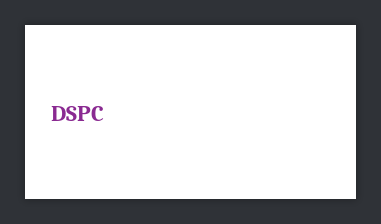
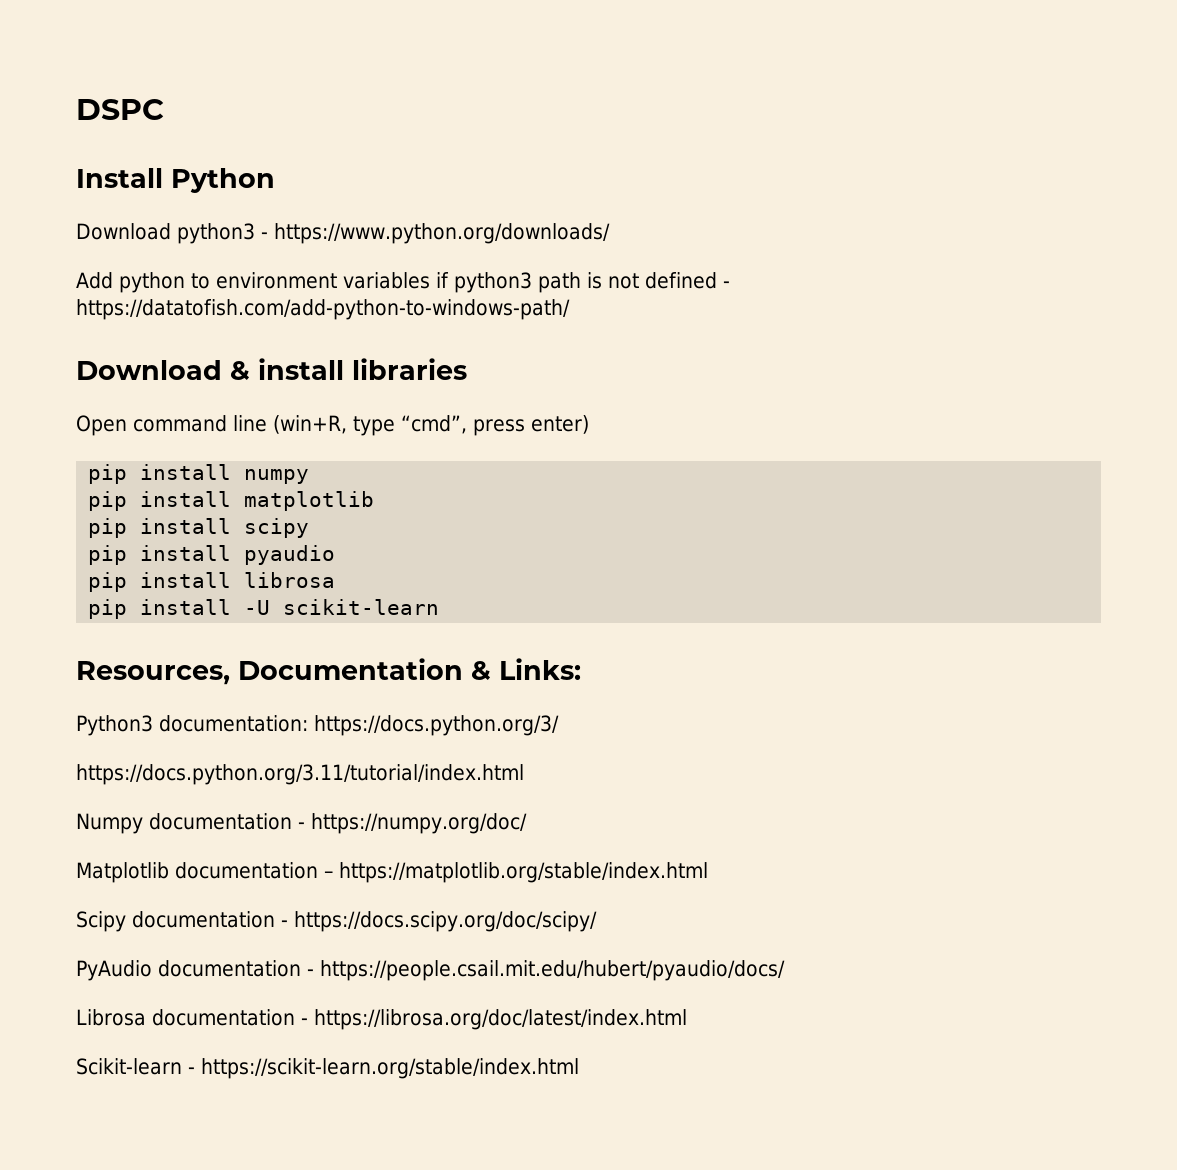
(104, 113) none -> [76,168,275,193] [76,223,610,244] [76,272,730,293] [76,299,570,320] [76,358,467,380] [76,415,589,436] [88,464,310,484] [88,491,375,511] [88,518,310,538] [88,545,336,565] [88,572,336,592] [88,599,440,619] [76,658,581,685] [76,715,559,736] [76,764,524,785] [76,813,527,834] [76,862,708,883] [76,911,597,932] [76,960,785,981] [76,1009,687,1030] [76,1058,579,1079] // Install Python // Download python3 - https://www.python.org/downloads/ // Add python to environment variables if python3 path is not defined - https://datatofish.com/add-python-to-windows-path/ // Download & install libraries // Open command line (win+R, type “cmd”, press enter) // pip install numpy // pip install matplotlib // pip install scipy // pip install pyaudio // pip install librosa // pip install -U scikit-learn // Resources, Documentation & Links: // Python3 documentation: https://docs.python.org/3/ // https://docs.python.org/3.11/tutorial/index.html // Numpy documentation - https://numpy.org/doc/ // Matplotlib documentation – https://matplotlib.org/stable/index.html // Scipy documentation - https://docs.scipy.org/doc/scipy/ // PyAudio documentation - https://people.csail.mit.edu/hubert/pyaudio/docs/ // Librosa documentation - https://librosa.org/doc/latest/index.html // Scikit-learn - https://scikit-learn.org/stable/index.html

